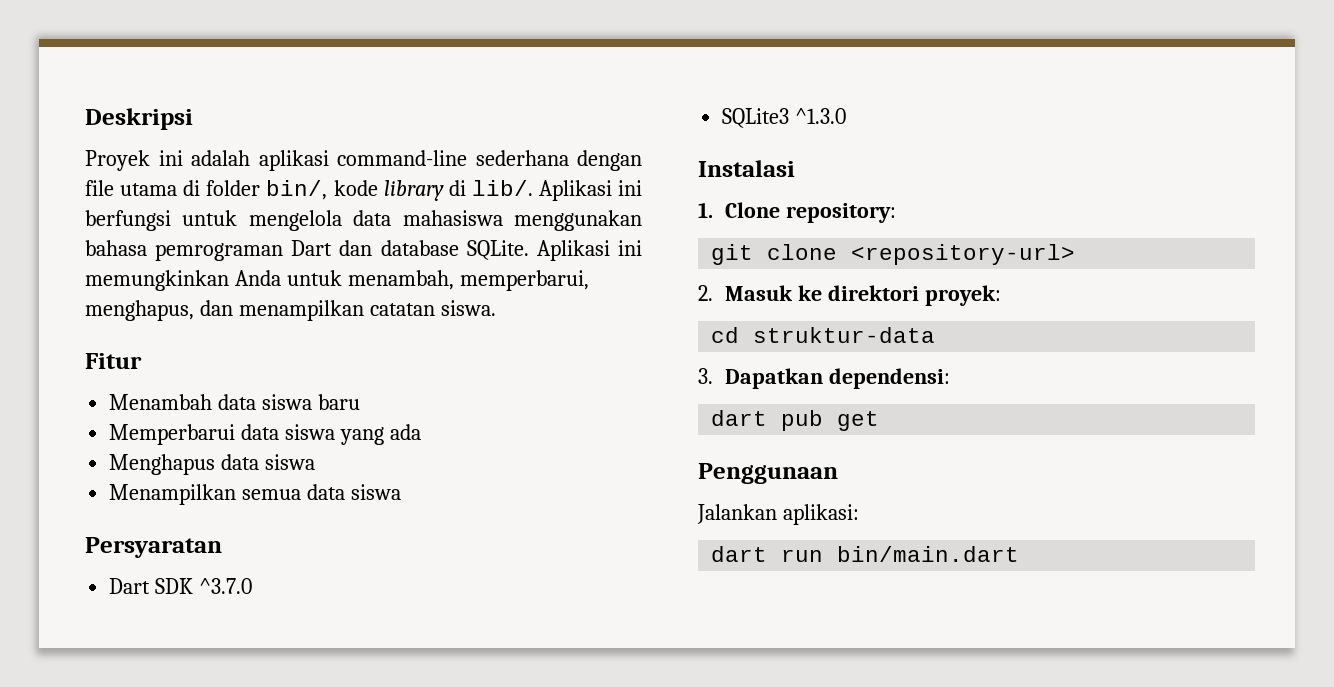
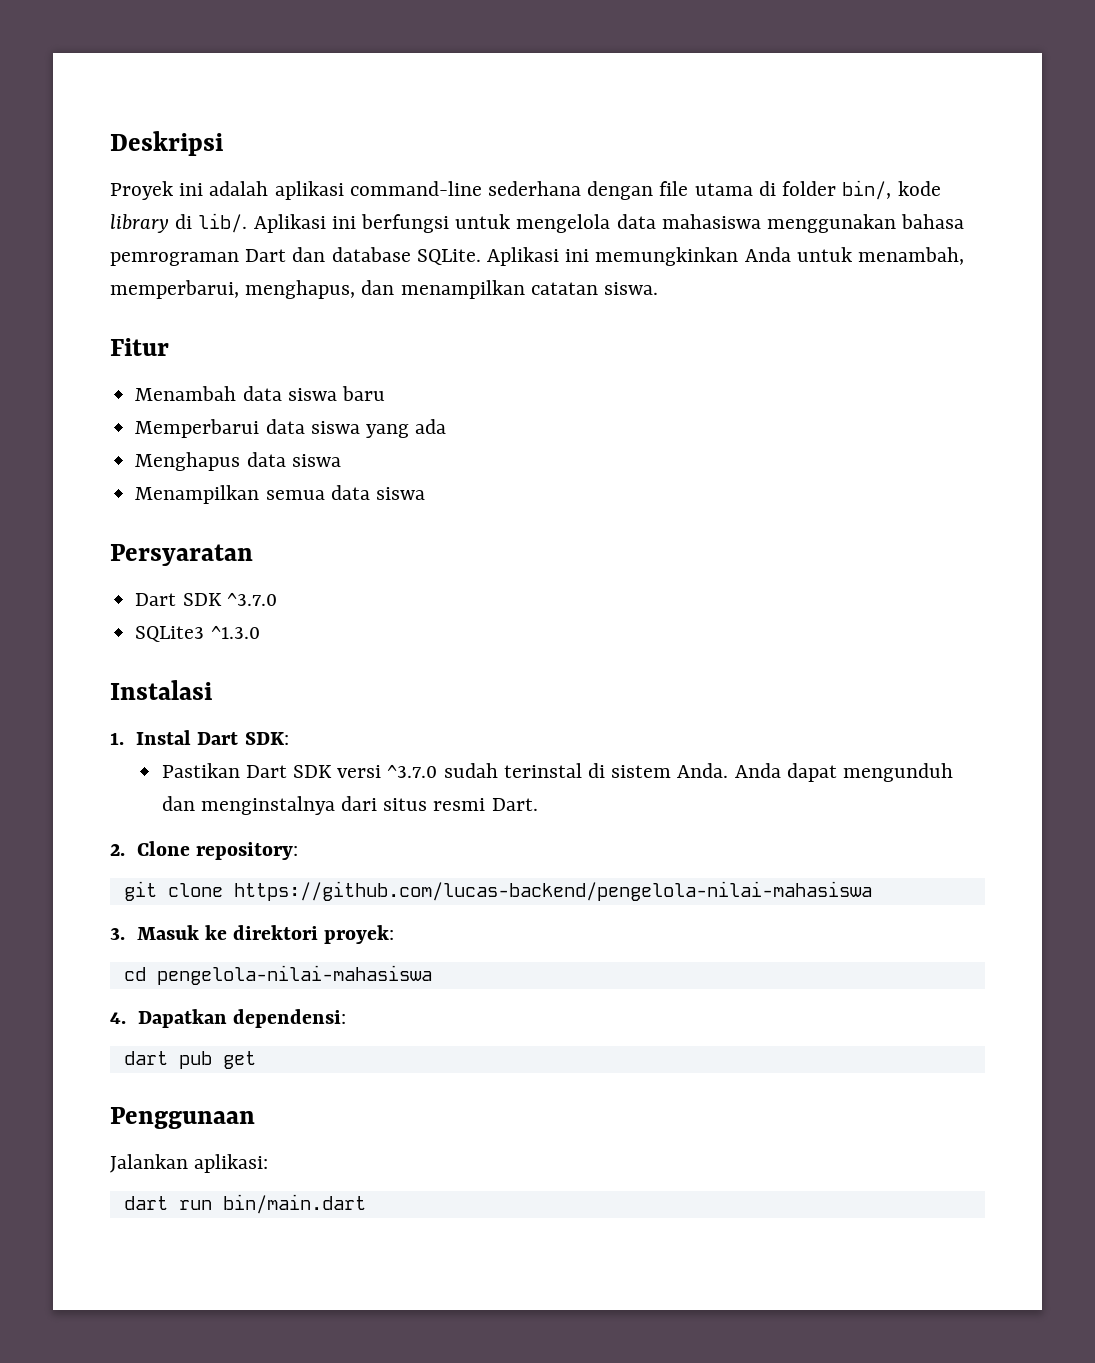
(713, 210) none -> [136,730,289,745] [161,763,954,782] [161,796,538,815] [110,844,125,856] Instal Dart SDK: // Pastikan Dart SDK versi ^3.7.0 sudah terinstal di sistem Anda. Anda dapat mengunduh dan menginstalnya dari situs resmi Dart. // 2.
[851,244,1076,265] [698,285,713,301] <repository-url> // 2. -> [233,881,872,901] [110,928,125,940] https://github.com/lucas-backend/pengelola-nilai-mahasiswa // 3.
[753,327,936,343] [698,368,713,384] struktur-data // 3. -> [156,965,432,985] [110,1012,126,1024] pengelola-nilai-mahasiswa // 4.

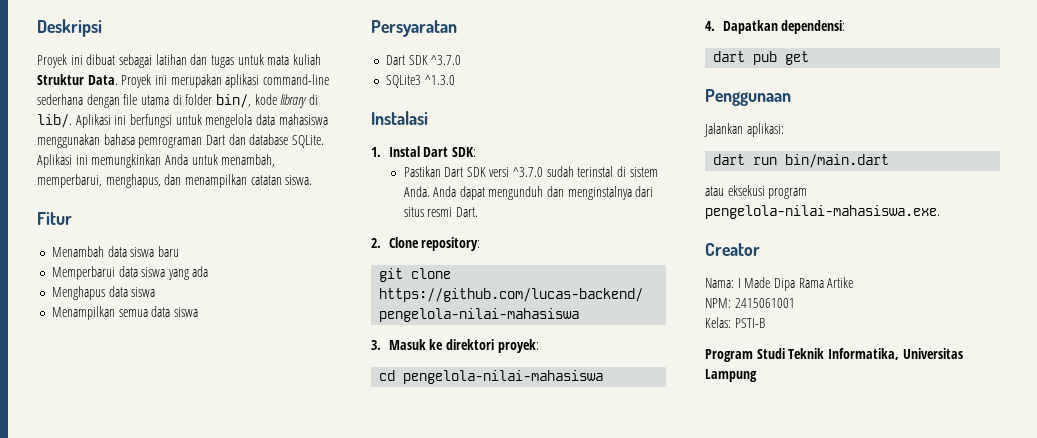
[209,181,269,196] adalah -> [86,54,321,68] [37,74,222,88] dibuat sebagai latihan dan tugas untuk mata kuliah Struktur Data. Proyek ini merupakan
(366, 1204) none -> [705,185,808,199] [705,205,940,219] [705,243,760,256] [705,277,854,291] [705,298,795,308] [705,317,765,328] [705,348,963,362] [705,369,757,382] // atau eksekusi program pengelola-nilai-mahasiswa.exe. // Creator // Nama: I Made Dipa Rama Artike // NPM: 2415061001 // Kelas: PSTI-B // Program Studi Teknik Informatika, Universitas Lampung

